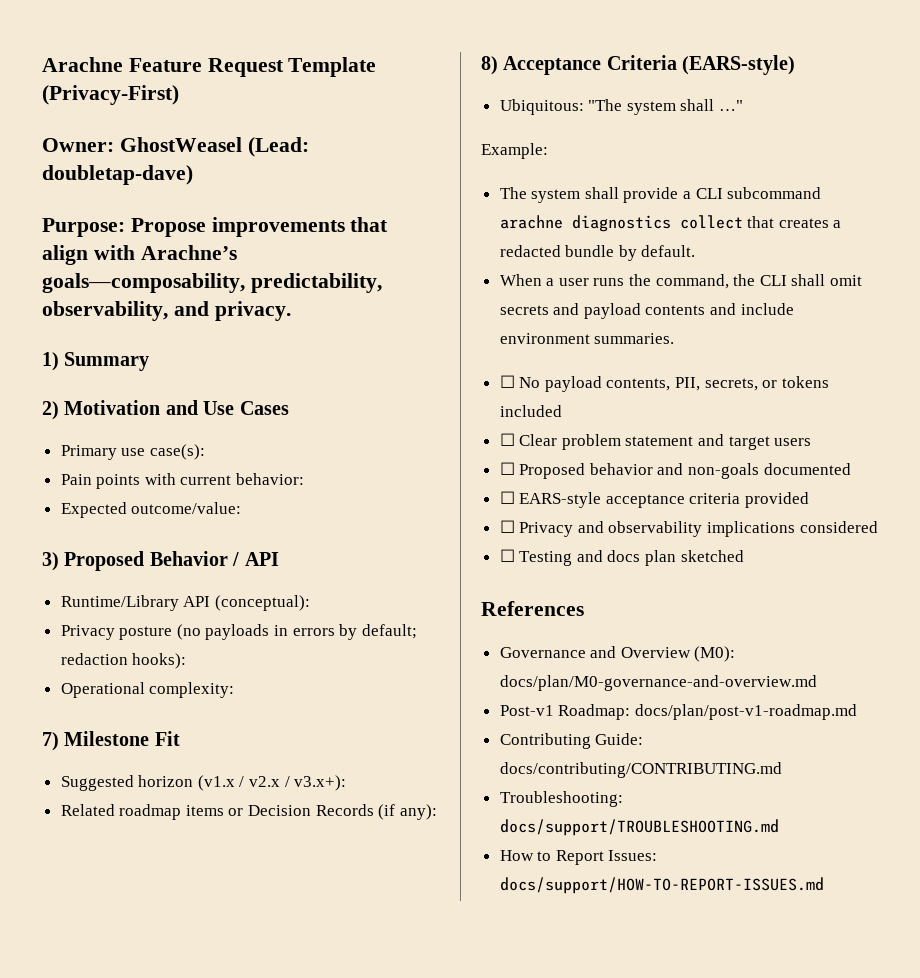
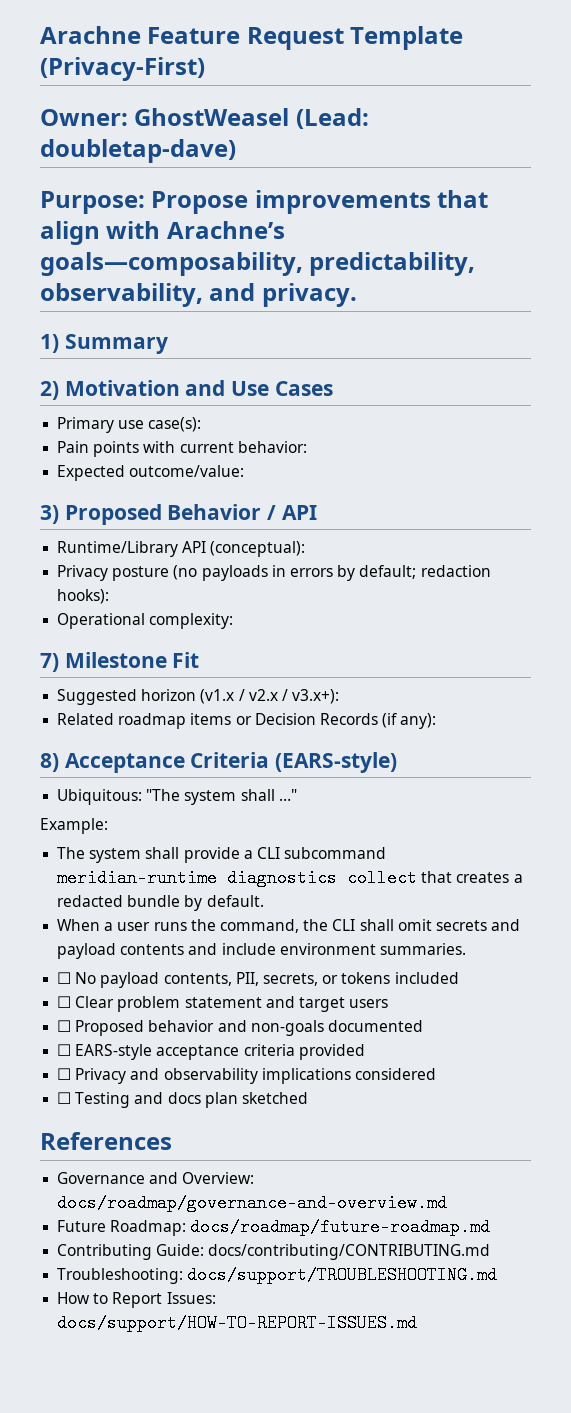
[499,215,563,229] arachne -> [57,869,218,887] meridian-runtime
[620,646,736,662] [499,675,817,691] [499,704,857,720] Overview (M0): docs/plan/M0-governance-and-overview.md // Post‑v1 Roadmap: docs/plan/post-v1-roadmap.md -> [182,1172,255,1184] [57,1194,448,1212] [57,1218,491,1236] Overview: docs/roadmap/governance-and-overview.md // Future Roadmap: docs/roadmap/future-roadmap.md

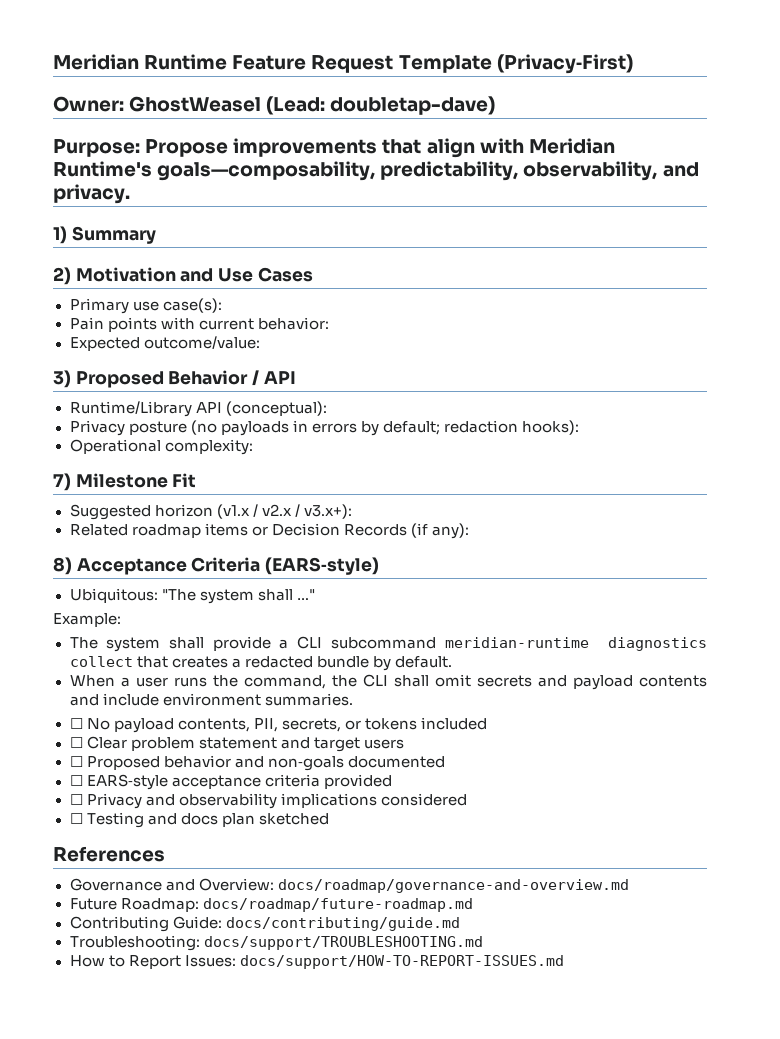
[40,26,141,44] Arachne -> [53,54,228,70] Meridian Runtime
[166,221,285,239] Arachne’s -> [528,138,615,154] [53,161,152,177] Meridian Runtime's
[208,1244,491,1260] docs/contributing/CONTRIBUTING.md -> [225,917,460,931] docs/contributing/guide.md

